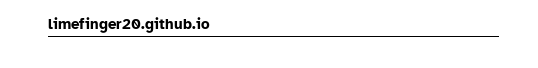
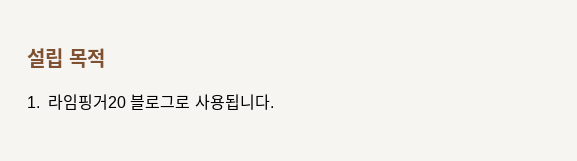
[48,17,210,33] limefinger20.github.io -> [27,48,105,68] [27,94,274,110] 설립 목적 // 1. 라임핑거20 블로그로 사용됩니다.

